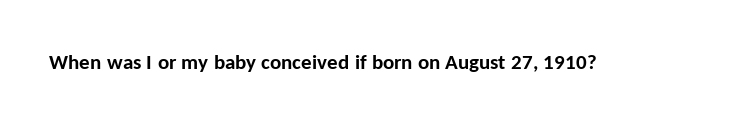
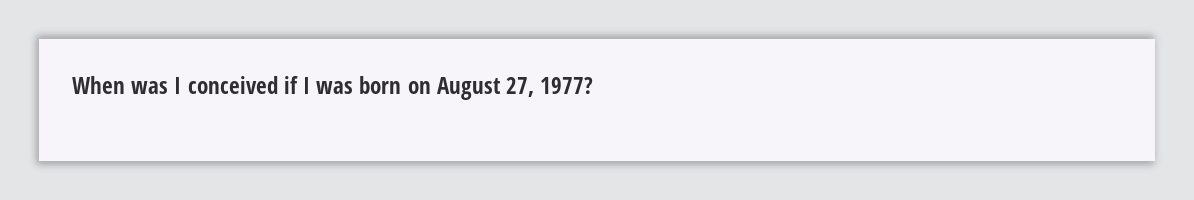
[157,55,367,72] or my baby conceived if -> [187,76,354,94] conceived if I was
[543,55,598,69] 1910? -> [540,77,594,94] 1977?

